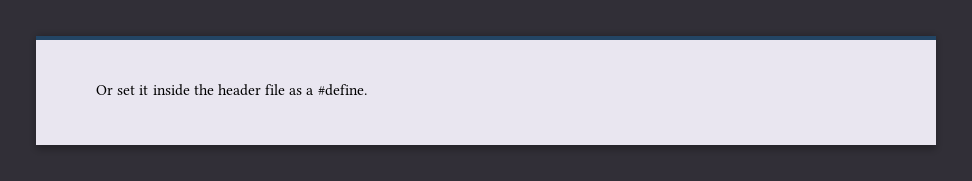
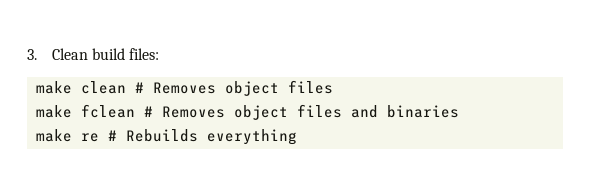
[96,84,367,96] Or set it inside the header file as a #define. -> [27,48,160,60] [36,80,334,96] [36,104,460,120] [36,129,298,145] 3. Clean build files: // make clean # Removes object files // make fclean # Removes object files and binaries // make re # Rebuilds everything

